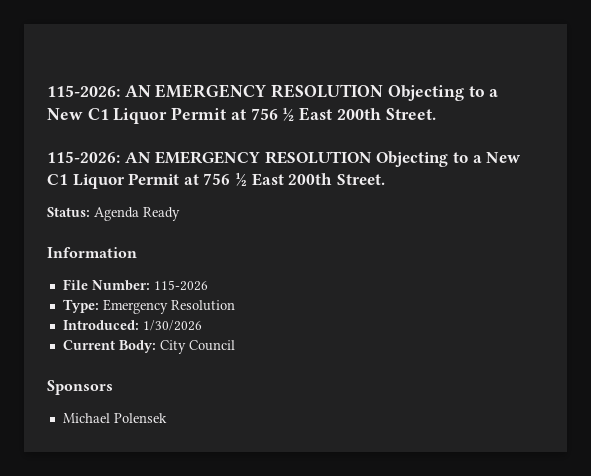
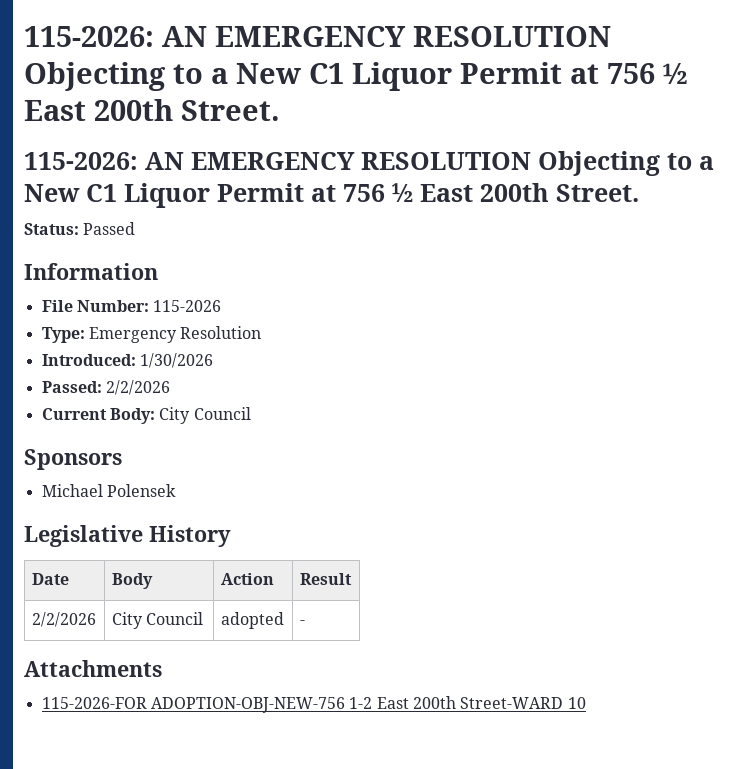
[94,207,180,221] Agenda Ready -> [83,222,136,235] Passed
(202, 325) none -> [41,380,170,395] // Passed: 2/2/2026
(167, 418) none -> [24,525,231,547] [31,573,69,585] [111,573,153,589] [220,573,274,585] [299,573,352,585] [31,612,96,627] [111,612,203,629] [220,612,284,629] [299,620,305,625] [24,660,162,677] [41,696,586,713] // Legislative History // Date | Body | Action | Result // 2/2/2026 | City Council | adopted | - // Attachments // 115-2026-FOR ADOPTION-OBJ-NEW-756 1-2 East 200th Street-WARD 10

